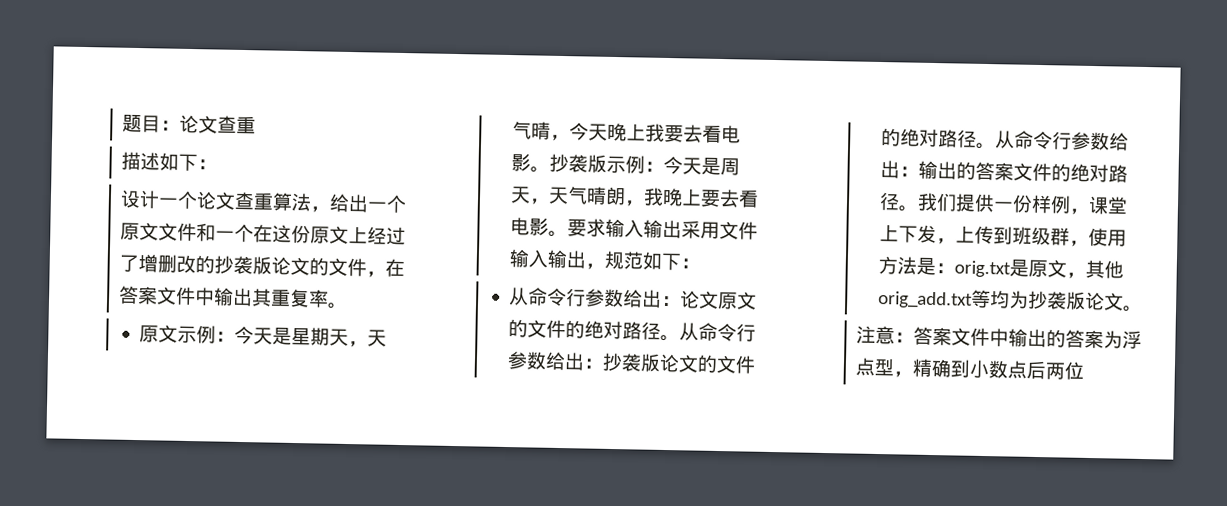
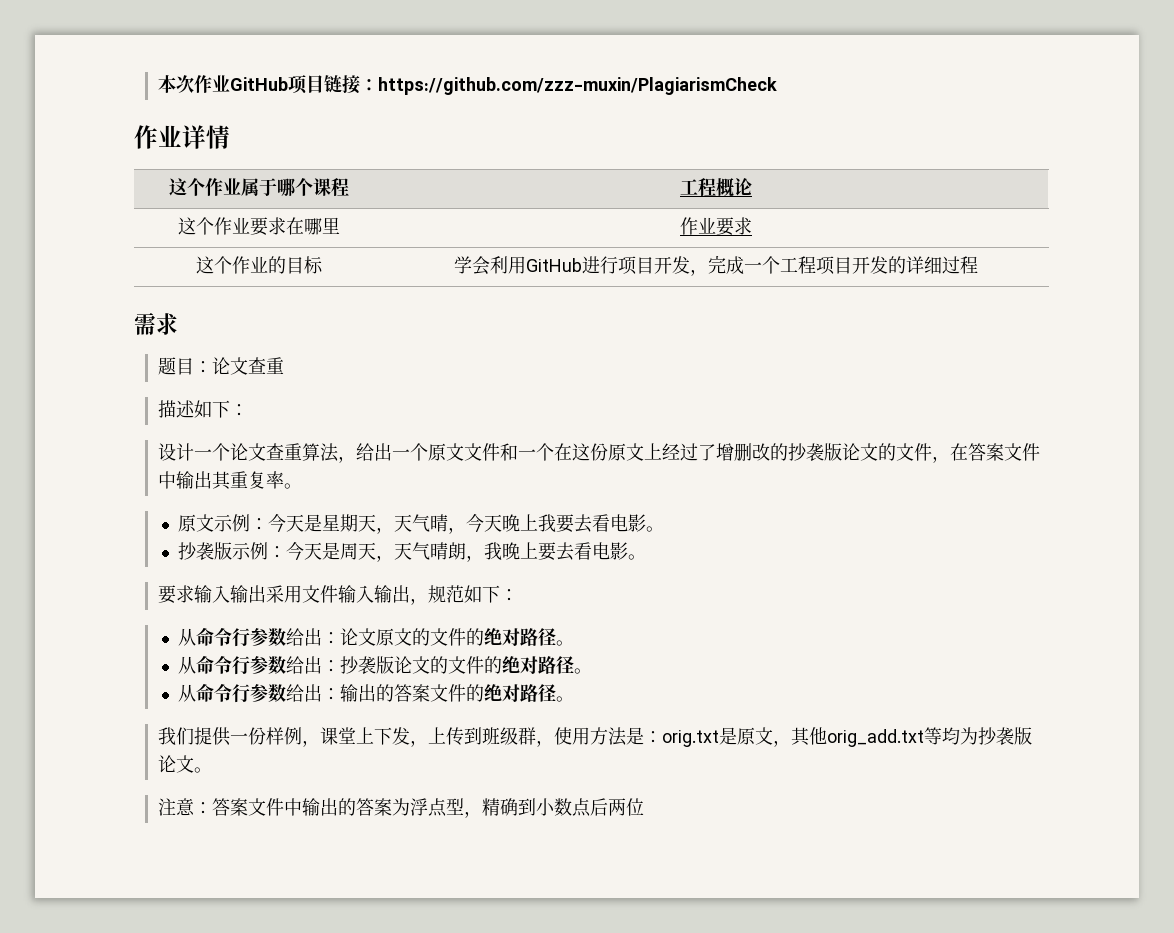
(122, 123) none -> [157,75,777,95] [134,125,230,149] [168,178,349,197] [679,178,752,197] [177,217,340,236] [679,217,752,236] [195,256,323,274] [453,255,978,276] [134,312,178,335] 本次作业GitHub项目链接：https://github.com/zzz-muxin/PlagiarismCheck // 作业详情 // 这个作业属于哪个课程 | 工程概论 // 这个作业要求在哪里 | 作业要求 // 这个作业的目标 | 学会利用GitHub进行项目开发，完成一个工程项目开发的详细过程 // 需求 //
(550, 169) none -> (664, 529) //
(568, 234) none -> (646, 557) //
(680, 338) none -> (574, 643) //
(996, 146) none -> (592, 671) //
(918, 208) none -> (574, 699) //

